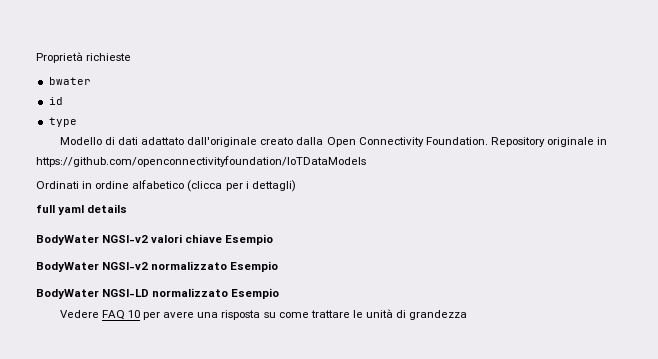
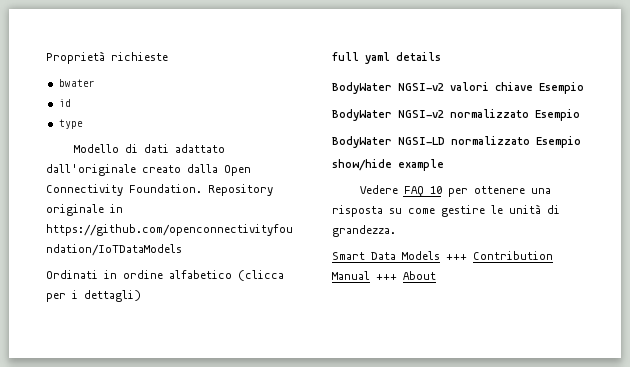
(280, 293) none -> [332,159,444,171] // show/hide example
[163,312,195,318] avere -> [473,186,525,194] ottenere
[310,310,350,318] trattare -> [441,205,485,217] gestire
[409,310,468,320] grandezza -> [332,225,396,237] [332,251,553,260] [332,271,436,280] grandezza. // Smart Data Models +++ Contribution Manual +++ About

